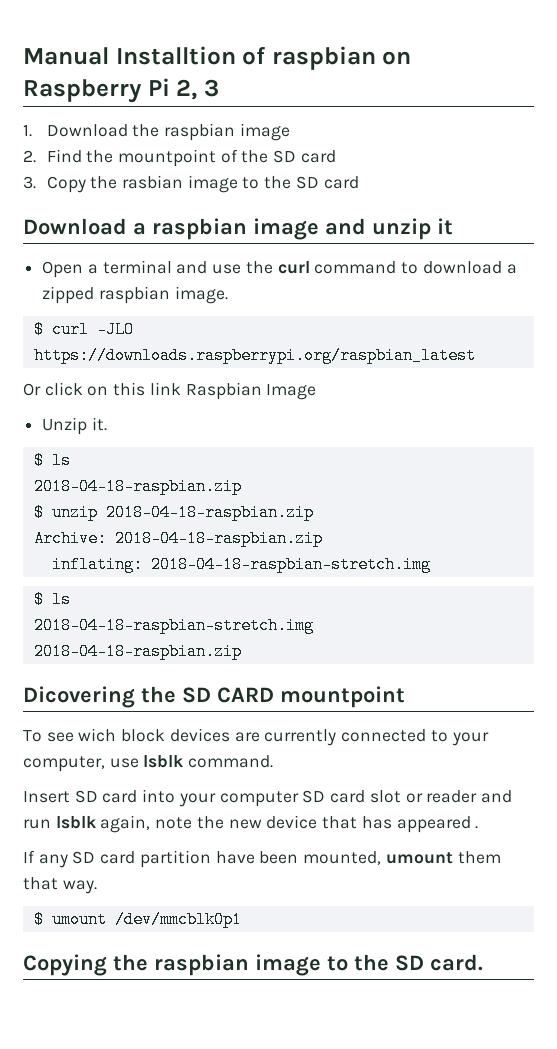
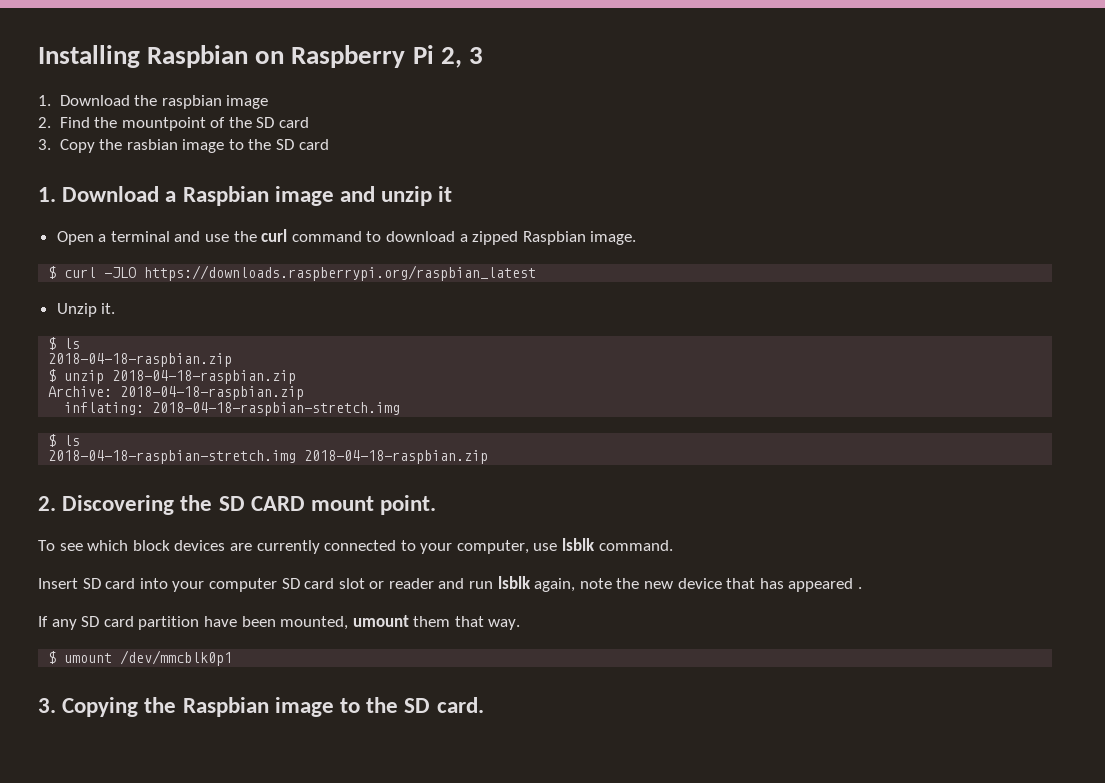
[23,46,376,70] Manual Installtion of raspbian -> [38,45,249,68] Installing Raspbian
(359, 182) none -> [38,187,56,202] 1.
[152,218,247,240] raspbian -> [182,186,269,206] Raspbian
[98,286,170,304] raspbian -> [522,231,586,245] Raspbian
[23,382,317,400] // Or click on this link Raspbian Image -> (537, 273) none
[23,686,135,708] Dicovering -> [38,495,175,515] 2. Discovering
[280,686,405,708] mountpoint -> [311,495,437,515] mount point.
[78,728,117,742] wich -> [87,540,129,551] which
(242, 919) none -> [38,698,56,713] 3.
[154,954,249,976] raspbian -> [182,697,269,717] Raspbian

